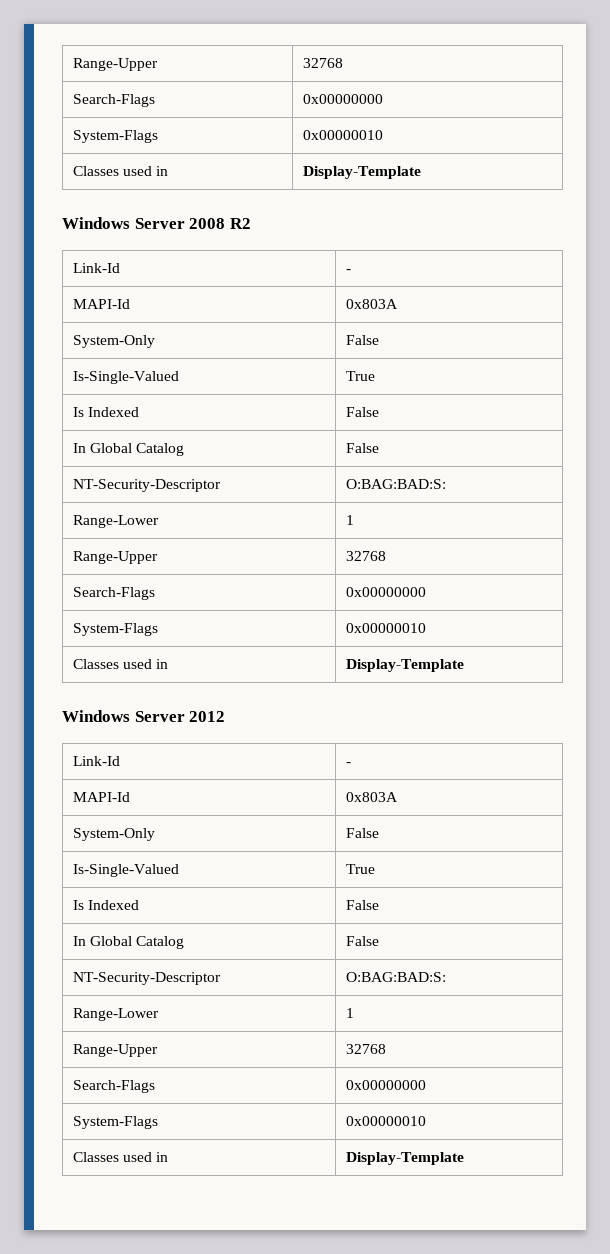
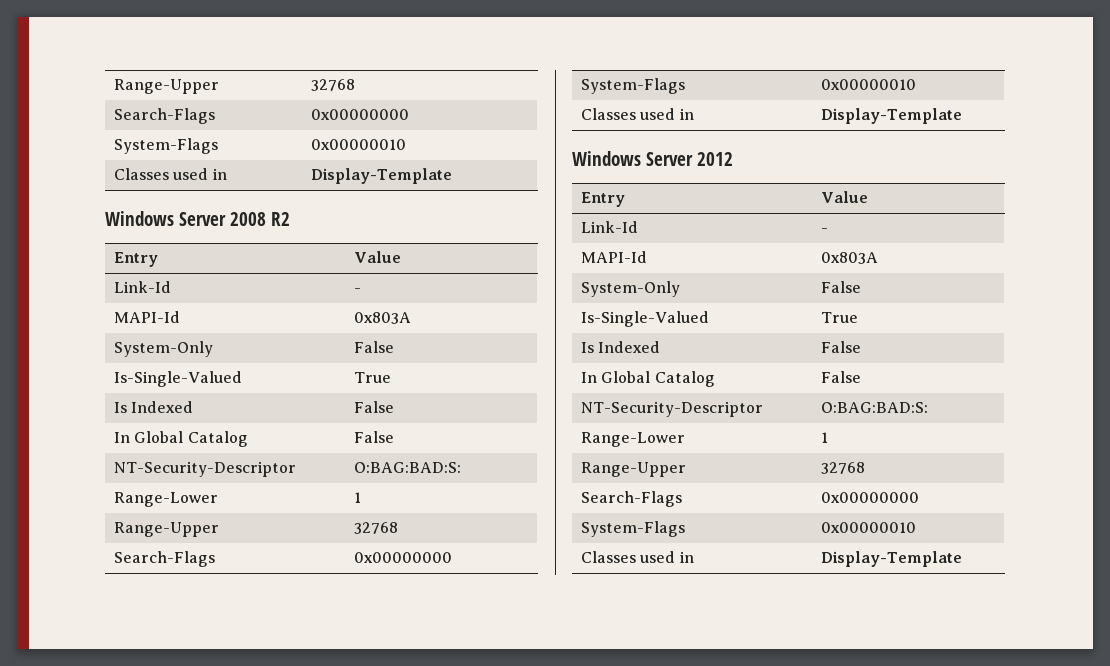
(251, 223) none -> [114,252,159,267] [354,251,402,263] // Entry | Value
(226, 716) none -> [581,192,626,207] [821,191,869,203] // Entry | Value

